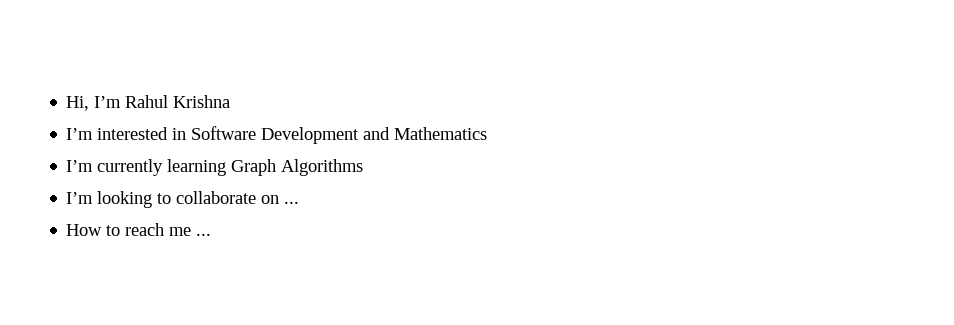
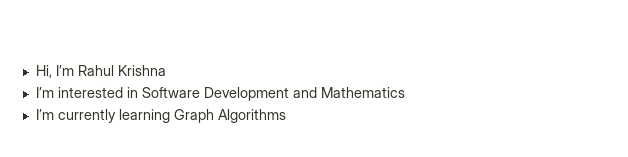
[66,191,300,208] [66,223,212,236] // I’m looking to collaborate on ... // How to reach me ... -> (286, 116) none

